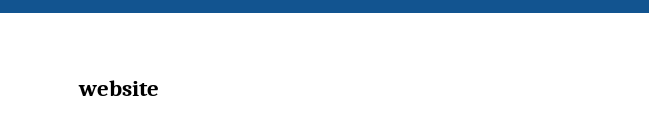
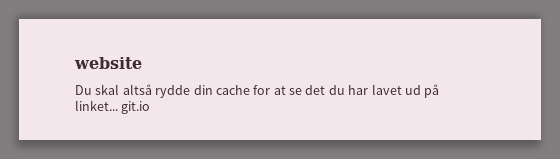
(159, 88) none -> [75,84,440,98] [75,100,151,114] // Du skal altså rydde din cache for at se det du har lavet ud på linket... git.io

